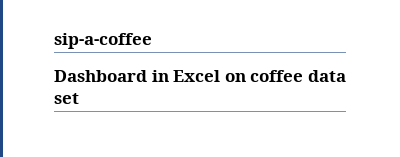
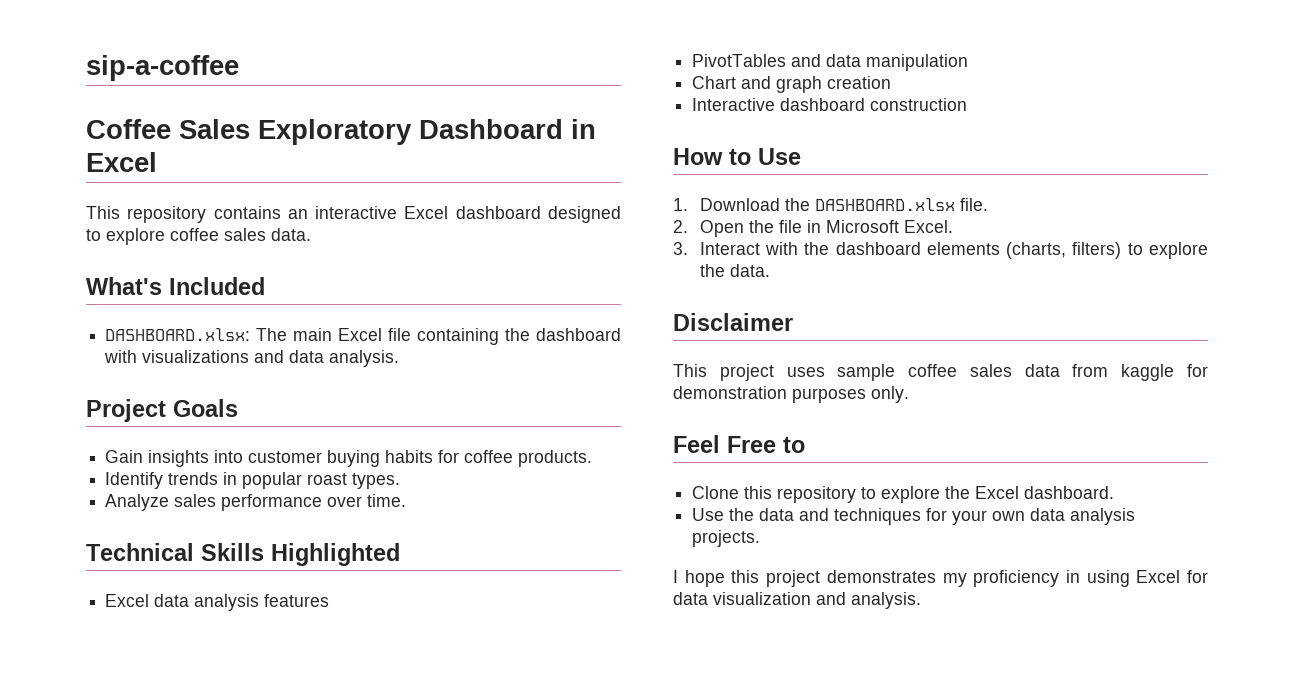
(152, 41) none -> [86,119,412,145] Coffee Sales Exploratory
[224,70,346,82] [54,93,79,104] on coffee data set -> [86,206,621,223] [86,228,311,245] [86,277,265,295] [105,328,621,345] [104,350,400,367] [86,399,238,422] [105,450,593,467] [105,472,401,489] [105,494,407,511] [86,543,400,566] [105,594,330,611] [692,54,969,71] [692,76,892,93] [692,98,968,111] [673,148,801,165] [673,198,988,211] [673,220,953,237] [673,242,1208,259] [699,264,770,277] [673,313,793,331] [673,364,1208,381] [673,386,909,403] [673,435,805,453] [692,486,1115,503] [692,508,1136,525] [692,530,761,547] [673,570,1208,587] [673,592,921,609] // This repository contains an interactive Excel dashboard designed to explore coffee sales data. // What's Included // DASHBOARD.xlsx: The main Excel file containing the dashboard with visualizations and data analysis. // Project Goals // Gain insights into customer buying habits for coffee products. // Identify trends in popular roast types. // Analyze sales performance over time. // Technical Skills Highlighted // Excel data analysis features // PivotTables and data manipulation // Chart and graph creation // Interactive dashboard construction // How to Use // 1. Download the DASHBOARD.xlsx file. // 2. Open the file in Microsoft Excel. // 3. Interact with the dashboard elements (charts, filters) to explore the data. // Disclaimer // This project uses sample coffee sales data from kaggle for demonstration purposes only. // Feel Free to // Clone this repository to explore the Excel dashboard. // Use the data and techniques for your own data analysis projects. // I hope this project demonstrates my proficiency in using Excel for data visualization and analysis.

